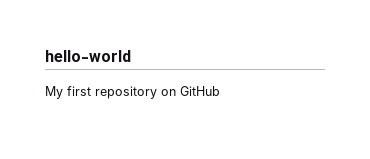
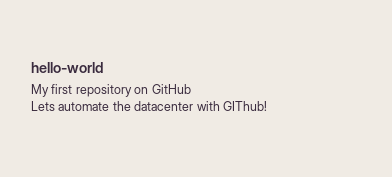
(220, 91) none -> [31,101,267,111] // Lets automate the datacenter with GIThub!

